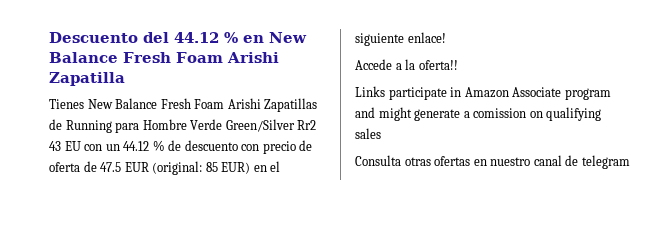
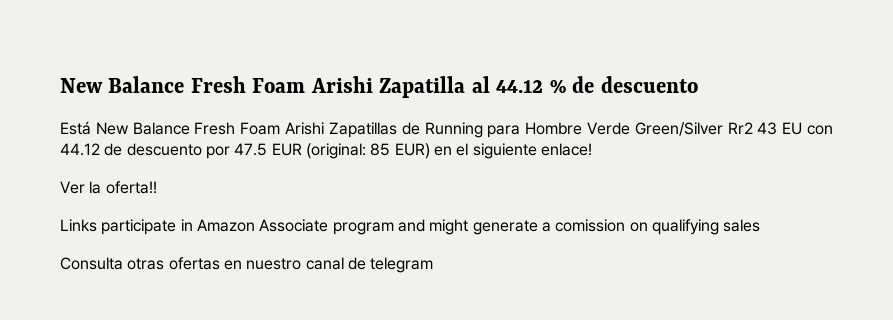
[49,32,264,43] Descuento del 44.12 % en -> (60, 85) none
[49,99,84,109] // Tienes -> [471,76,698,93] [60,121,91,135] al 44.12 % de descuento // Está
[105,140,313,154] [49,161,97,172] un 44.12 % de descuento con precio de oferta de -> [60,143,230,159] 44.12 de descuento por
[355,59,402,70] Accede a -> [60,181,85,194] Ver

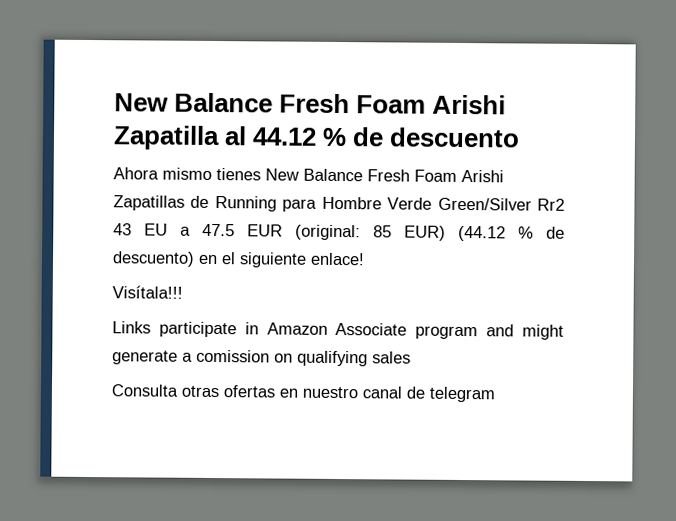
[60,121,91,135] Está -> [113,167,261,181] Ahora mismo tienes
[807,125,833,135] [60,143,230,159] con 44.12 de descuento por -> [180,226,191,236] a
(430, 151) none -> [458,225,565,242] [112,251,195,267] (44.12 % de descuento)
[60,181,157,194] Ver la oferta!! -> [112,285,183,299] Visítala!!!

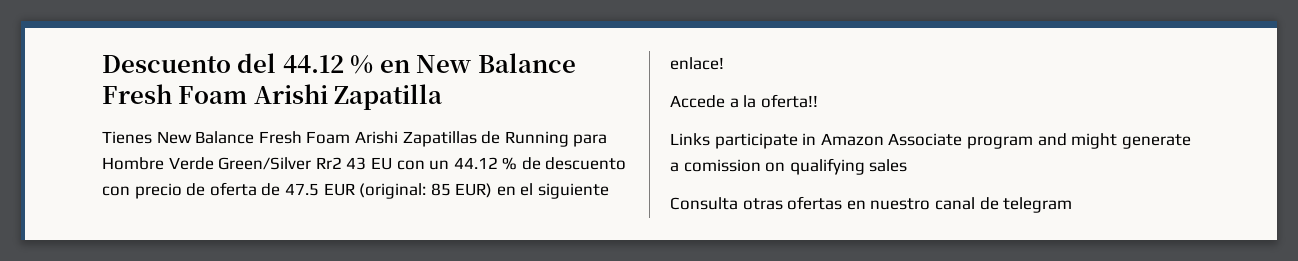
(114, 102) none -> [102,53,410,74] Descuento del 44.12 % en
[224,126,521,148] [113,167,261,181] al 44.12 % de descuento // Ahora mismo tienes -> [102,131,152,144] // Tienes
[180,226,191,236] a -> [396,157,627,170] [102,182,281,199] con un 44.12 % de descuento con precio de oferta de
[458,225,565,242] [112,251,195,267] (44.12 % de descuento) -> (493, 190) none
[112,285,183,299] Visítala!!! -> [670,94,818,108] Accede a la oferta!!

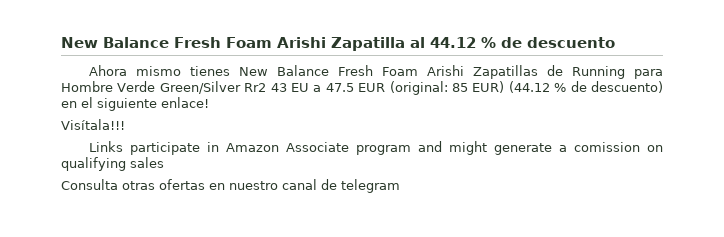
[102,53,410,74] Descuento del 44.12 % en -> (61, 42) none
[102,131,152,144] // Tienes -> [409,37,615,48] [89,65,231,76] al 44.12 % de descuento // Ahora mismo tienes
[396,157,627,170] [102,182,281,199] con un 44.12 % de descuento con precio de oferta de -> [313,85,322,92] a
(493, 190) none -> [508,81,663,93] (44.12 % de descuento)
[670,94,818,108] Accede a la oferta!! -> [61,119,125,130] Visítala!!!

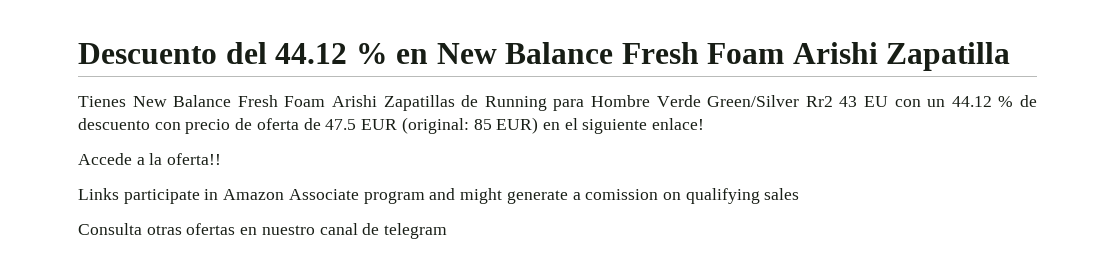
(61, 42) none -> [78,42,429,64] Descuento del 44.12 % en
[409,37,615,48] [89,65,231,76] al 44.12 % de descuento // Ahora mismo tienes -> [78,96,126,107] // Tienes
[313,85,322,92] a -> [894,95,1038,107] [78,118,321,134] con un 44.12 % de descuento con precio de oferta de
[508,81,663,93] (44.12 % de descuento) -> (539, 125) none
[61,119,125,130] Visítala!!! -> [78,153,222,165] Accede a la oferta!!

